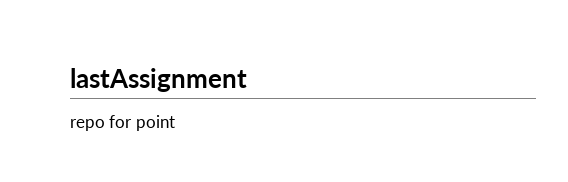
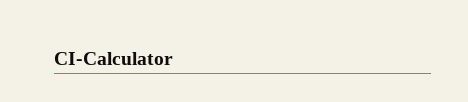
[70,68,247,92] [70,115,175,131] lastAssignment // repo for point -> [54,52,173,65] CI-Calculator

